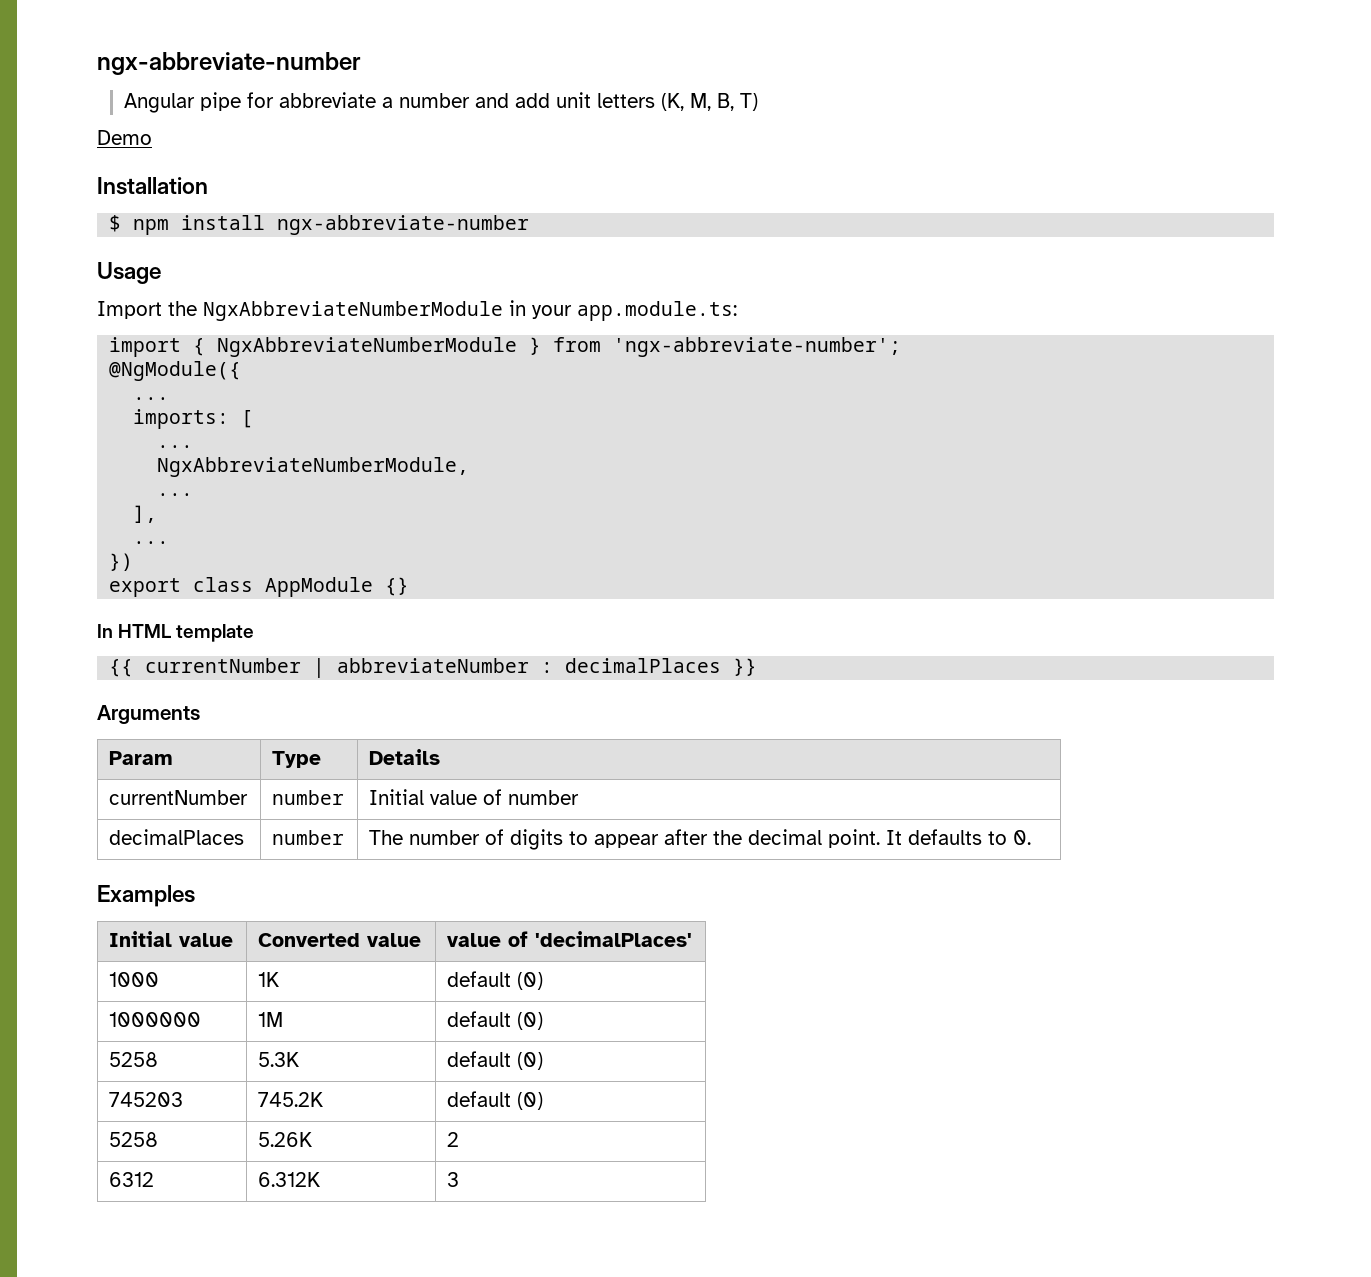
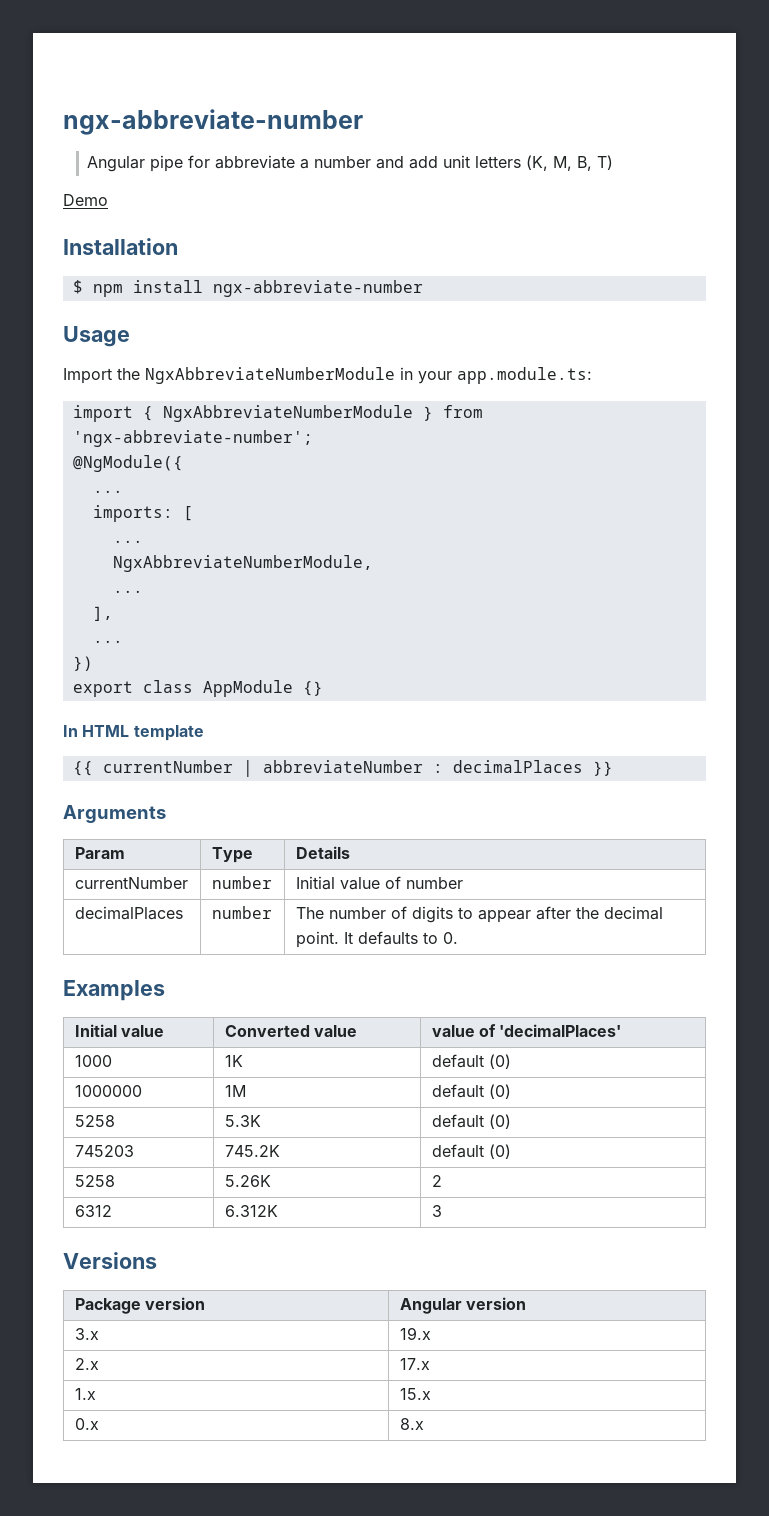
(460, 1179) none -> [63,1252,157,1269] [74,1297,205,1314] [399,1297,526,1314] [74,1328,99,1340] [399,1327,431,1340] [74,1358,99,1370] [399,1358,430,1370] [74,1388,96,1400] [399,1388,431,1400] [74,1418,99,1430] [399,1418,424,1430] // Versions // Package version | Angular version // 3.x | 19.x // 2.x | 17.x // 1.x | 15.x // 0.x | 8.x

